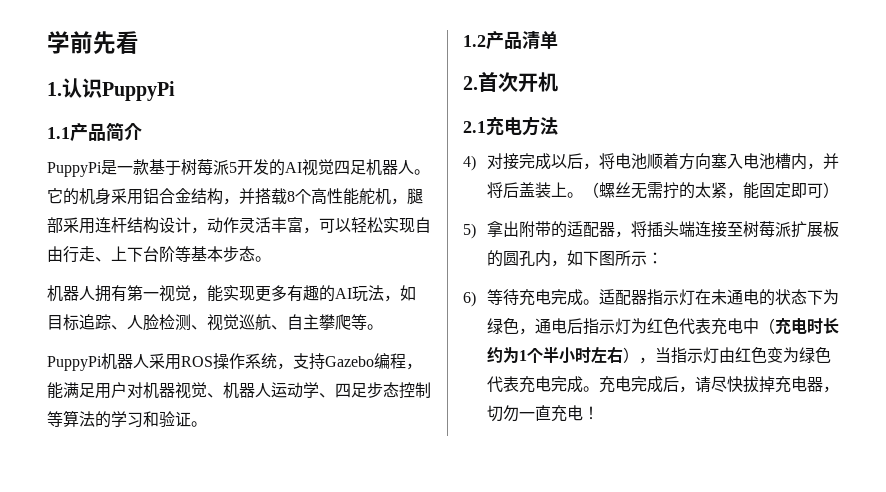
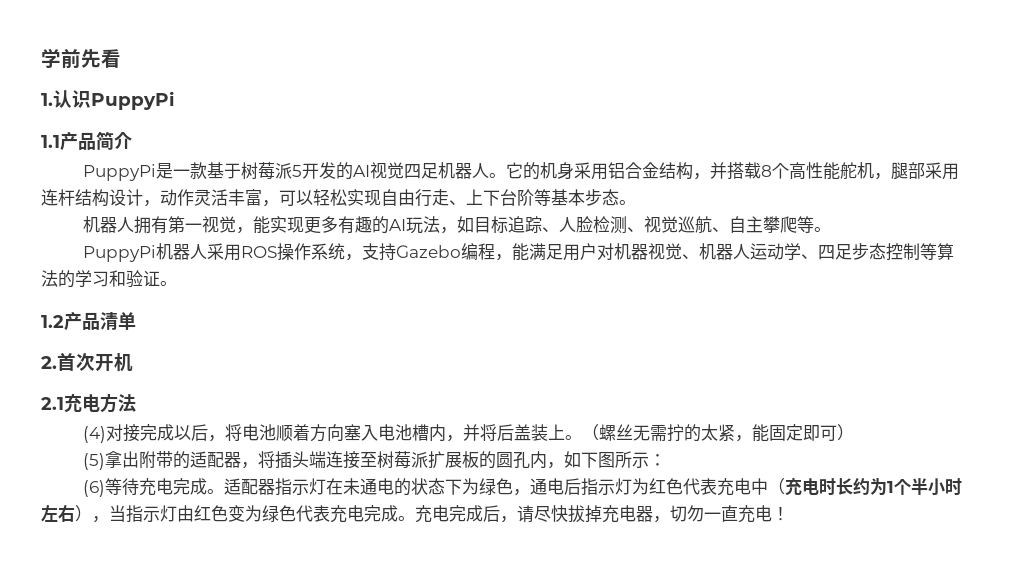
[463,155,476,171] 4) -> [82,426,106,443] (4)
[463,223,476,239] 5) -> [82,453,105,470] (5)
[463,291,476,307] 6) -> [82,480,105,497] (6)

